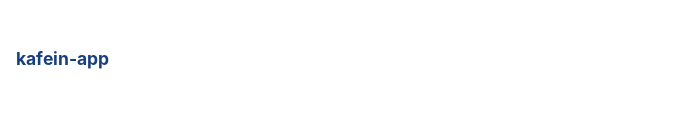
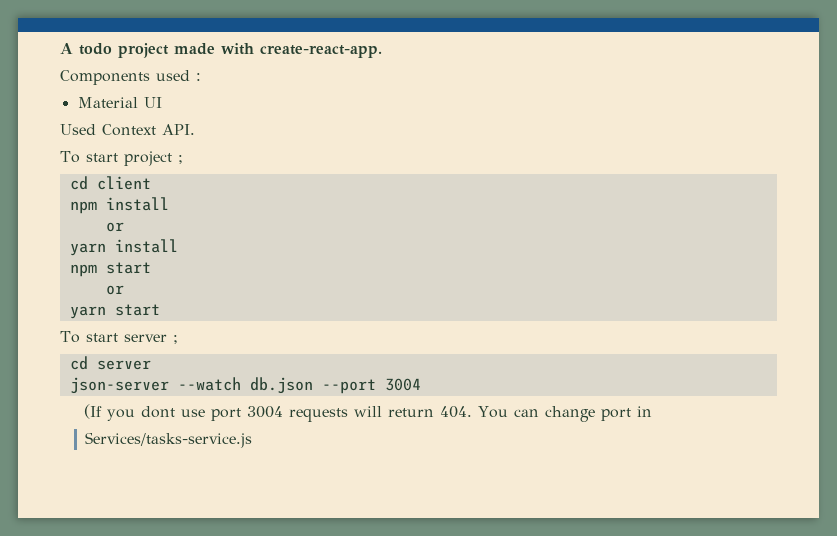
[16,51,109,69] kafein-app -> [60,43,382,58] [60,70,201,85] [77,97,162,108] [60,124,195,136] [60,151,183,166] [69,176,151,190] [69,197,169,214] [105,222,124,232] [69,239,178,256] [69,262,151,277] [105,285,124,295] [69,304,160,319] [60,331,178,344] [69,356,151,370] [69,377,421,394] [83,404,652,422] [85,432,253,448] A todo project made with create-react-app. // Components used : // Material UI // Used Context API. // To start project ; // cd client // npm install // or // yarn install // npm start // or // yarn start // To start server ; // cd server // json-server --watch db.json --port 3004 // (If you dont use port 3004 requests will return 404. You can change port in // Services/tasks-service.js

